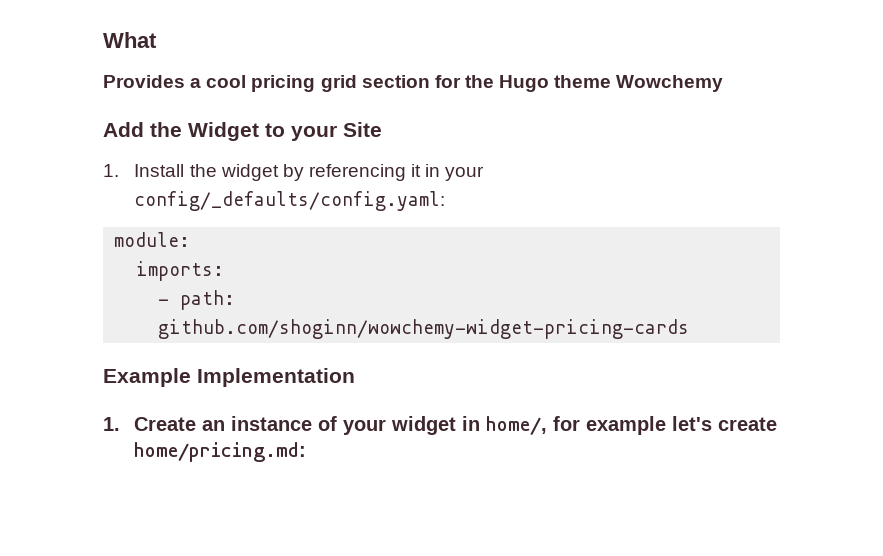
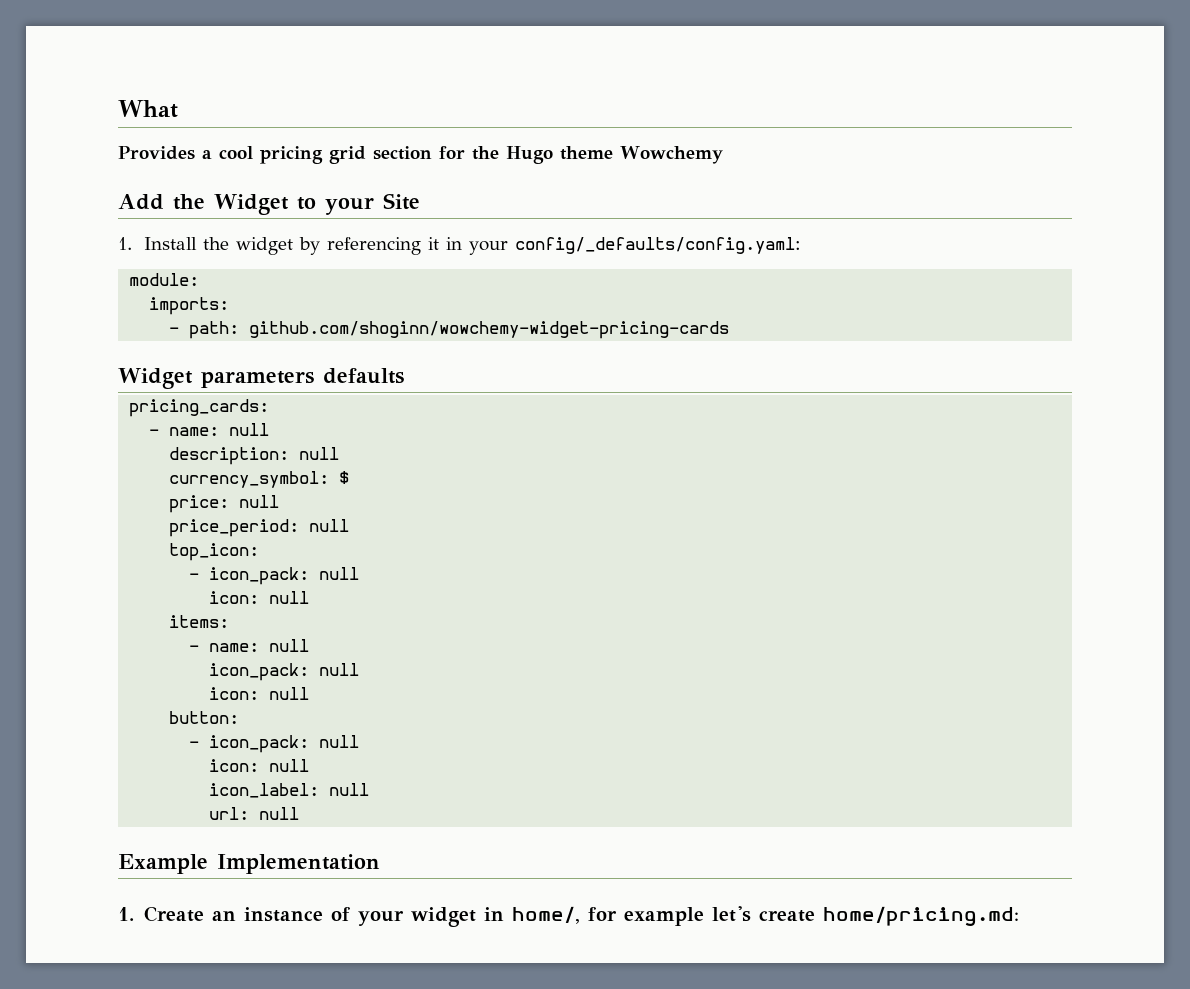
(690, 329) none -> [118,368,404,389] [129,399,270,417] [149,423,270,436] [169,447,340,465] [169,471,350,488] [169,495,280,513] [169,519,350,537] [169,543,260,561] [189,567,360,585] [209,591,310,604] [169,615,230,628] [189,639,310,652] [209,663,360,681] [209,687,310,700] [169,711,240,724] [189,735,360,753] [209,759,310,772] [209,783,370,798] [209,807,300,820] // Widget parameters defaults // pricing_cards: // - name: null // description: null // currency_symbol: $ // price: null // price_period: null // top_icon: // - icon_pack: null // icon: null // items: // - name: null // icon_pack: null // icon: null // button: // - icon_pack: null // icon: null // icon_label: null // url: null

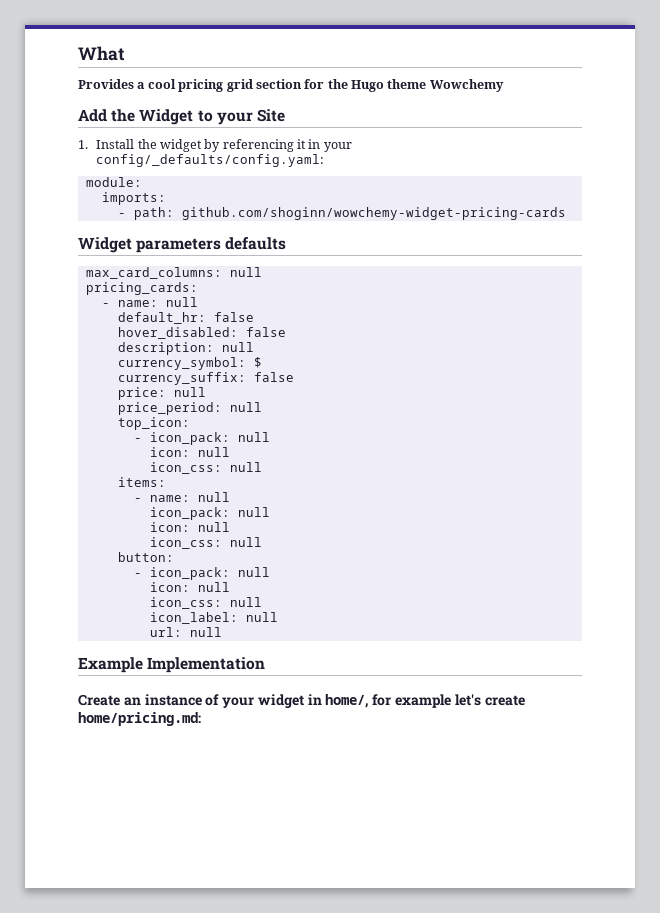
(404, 376) none -> [85,267,262,279] // max_card_columns: null
(270, 429) none -> [117,312,254,324] [117,327,286,339] // default_hr: false // hover_disabled: false
(350, 477) none -> [117,372,294,385] // currency_suffix: false
(310, 597) none -> [149,462,262,474] // icon_css: null
(310, 693) none -> [149,537,262,549] // icon_css: null
(310, 765) none -> [149,597,262,609] // icon_css: null
[118,907,134,921] 1. -> (266, 665) none

